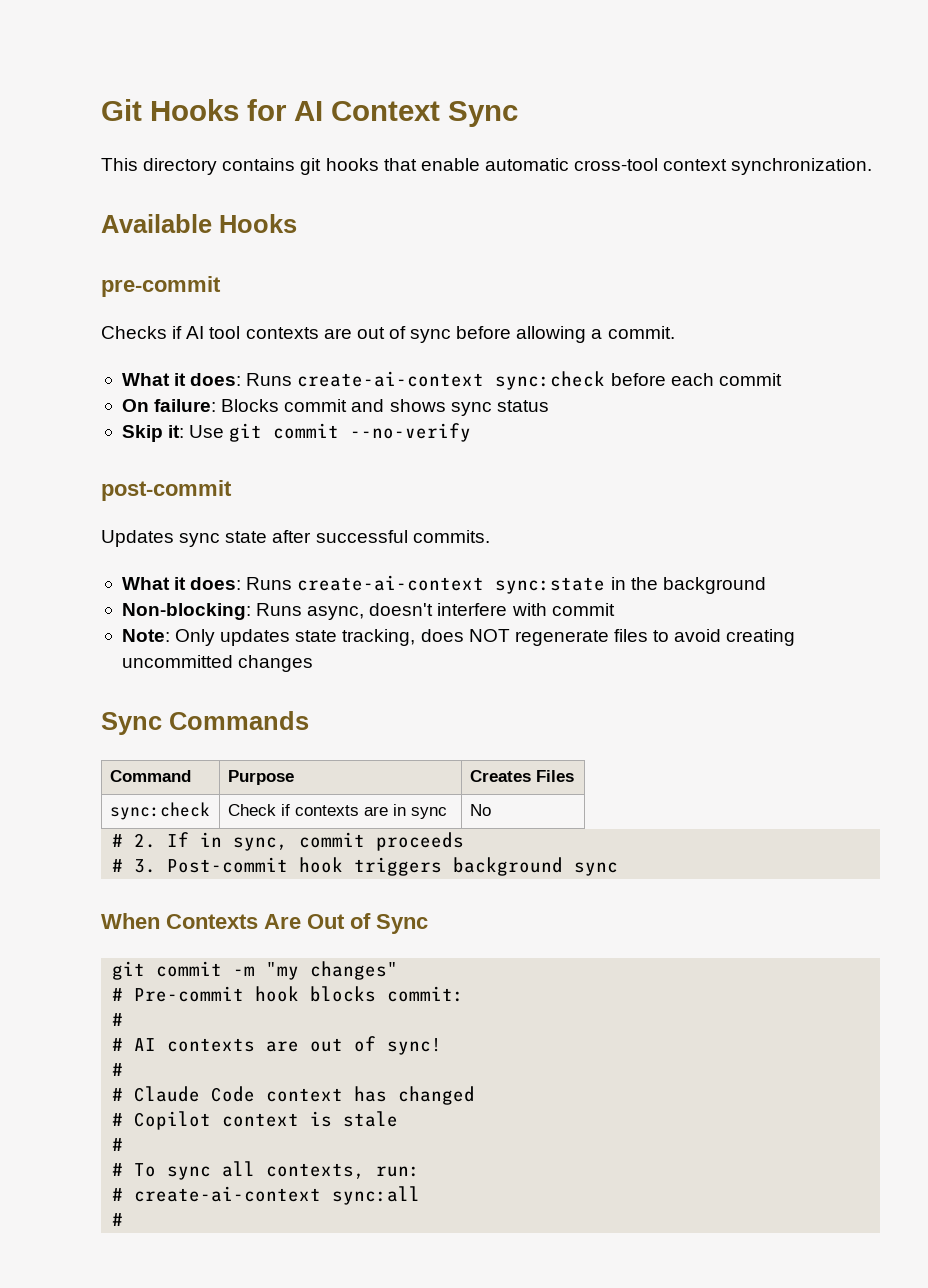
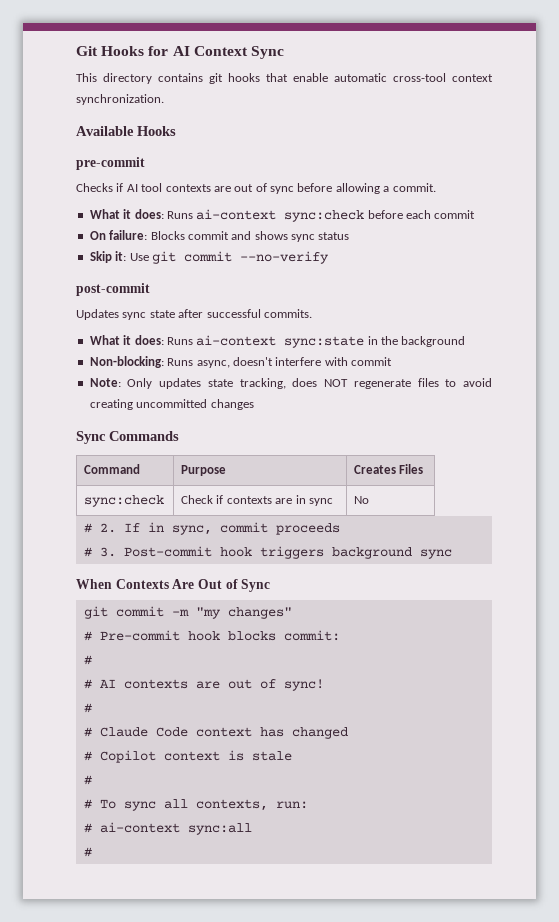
[297,371,485,387] create-ai-context -> [196,209,277,220] ai-context
[297,575,485,591] create-ai-context -> [196,335,277,346] ai-context
[134,1186,322,1202] create-ai-context -> [99,822,180,833] ai-context

